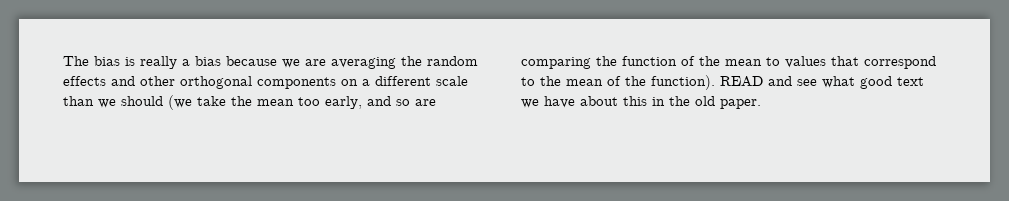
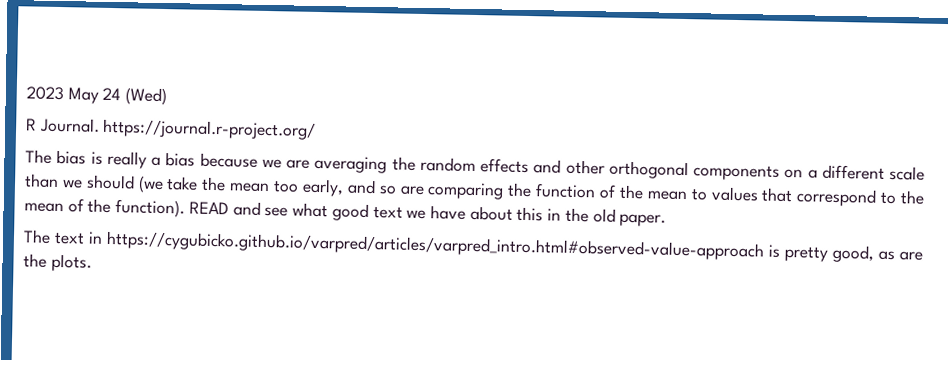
(63, 61) none -> [26,86,168,106] [26,117,317,140] 2023 May 24 (Wed) // R Journal. https://journal.r-project.org/ //
(761, 104) none -> [23,229,923,263] [23,253,92,272] // The text in https://cygubicko.github.io/varpred/articles/varpred_intro.html#observed-value-approach is pretty good, as are the plots.

